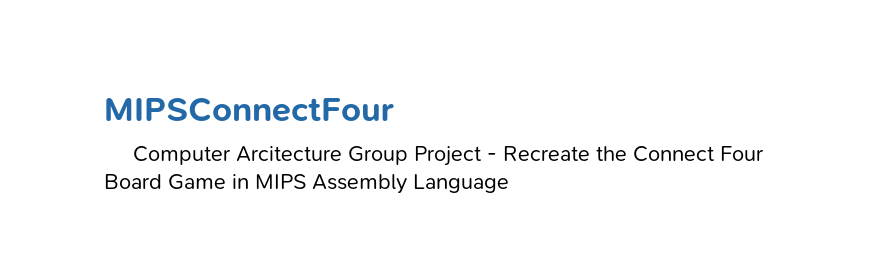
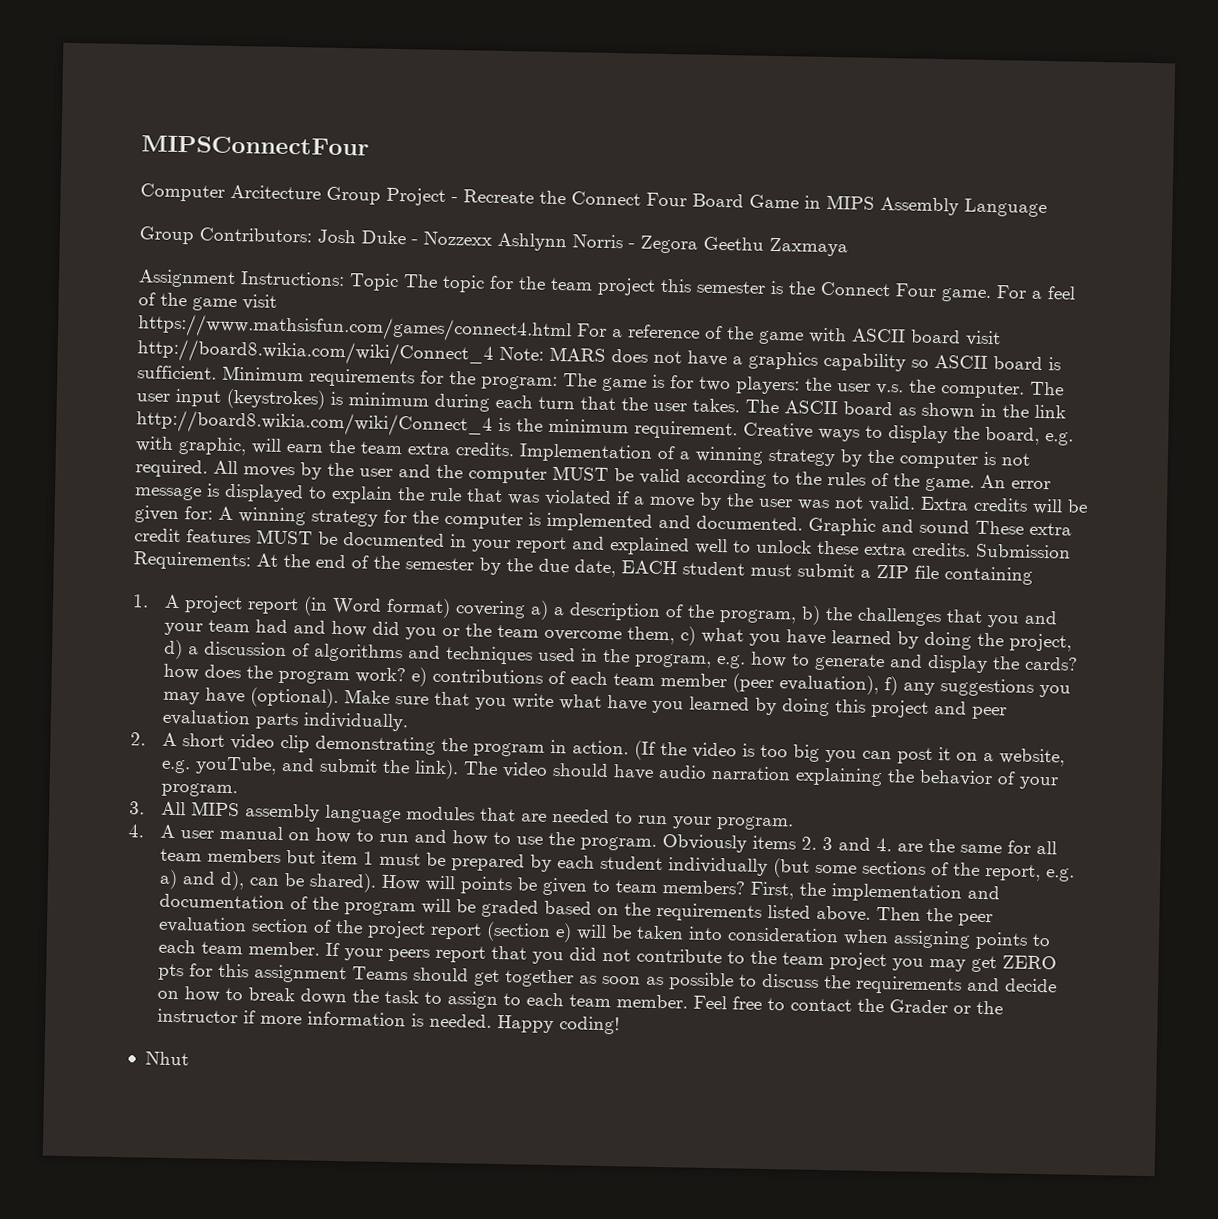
(509, 183) none -> [139,226,848,257] [138,269,1076,303] [138,292,277,312] [137,313,1001,347] [137,338,1061,372] [137,365,1064,399] [136,388,1066,419] [136,409,1074,446] [135,436,1030,469] [135,459,1051,492] [134,483,1088,515] [134,505,1072,536] [134,528,1071,559] [133,551,1033,585] [132,594,1059,628] [164,619,1073,652] [164,639,1079,674] [163,663,1072,698] [163,687,1008,720] [162,709,410,732] [130,732,1066,767] [161,756,1059,790] [161,782,239,798] [129,801,795,831] [128,824,1058,855] [160,848,1076,882] [159,869,1001,903] [159,893,994,927] [158,916,1052,950] [158,939,1058,973] [158,963,1058,995] [157,986,1004,1015] [157,1008,621,1035] [144,1051,189,1066] // Group Contributors: Josh Duke - Nozzexx Ashlynn Norris - Zegora Geethu Zaxmaya // Assignment Instructions: Topic The topic for the team project this semester is the Connect Four game. For a feel of the game visit // https://www.mathsisfun.com/games/connect4.html For a reference of the game with ASCII board visit http://board8.wikia.com/wiki/Connect_4 Note: MARS does not have a graphics capability so ASCII board is sufficient. Minimum requirements for the program: The game is for two players: the user v.s. the computer. The user input (keystrokes) is minimum during each turn that the user takes. The ASCII board as shown in the link http://board8.wikia.com/wiki/Connect_4 is the minimum requirement. Creative ways to display the board, e.g. with graphic, will earn the team extra credits. Implementation of a winning strategy by the computer is not required. All moves by the user and the computer MUST be valid according to the rules of the game. An error message is displayed to explain the rule that was violated if a move by the user was not valid. Extra credits will be given for: A winning strategy for the computer is implemented and documented. Graphic and sound These extra credit features MUST be documented in your report and explained well to unlock these extra credits. Submission Requirements: At the end of the semester by the due date, EACH student must submit a ZIP file containing // 1. A project report (in Word format) covering a) a description of the program, b) the challenges that you and your team had and how did you or the team overcome them, c) what you have learned by doing the project, d) a discussion of algorithms and techniques used in the program, e.g. how to generate and display the cards? how does the program work? e) contributions of each team member (peer evaluation), f) any suggestions you may have (optional). Make sure that you write what have you learned by doing this project and peer evaluation parts individually. // 2. A short video clip demonstrating the program in action. (If the video is too big you can post it on a website, e.g. youTube, and submit the link). The video should have audio narration explaining the behavior of your program. // 3. All MIPS assembly language modules that are needed to run your program. // 4. A user manual on how to run and how to use the program. Obviously items 2. 3 and 4. are the same for all team members but item 1 must be prepared by each student individually (but some sections of the report, e.g. a) and d), can be shared). How will points be given to team members? First, the implementation and documentation of the program will be graded based on the requirements listed above. Then the peer evaluation section of the project report (section e) will be taken into consideration when assigning points to each team member. If your peers report that you did not contribute to the team project you may get ZERO pts for this assignment Teams should get together as soon as possible to discuss the requirements and decide on how to break down the task to assign to each team member. Feel free to contact the Grader or the instructor if more information is needed. Happy coding! // Nhut

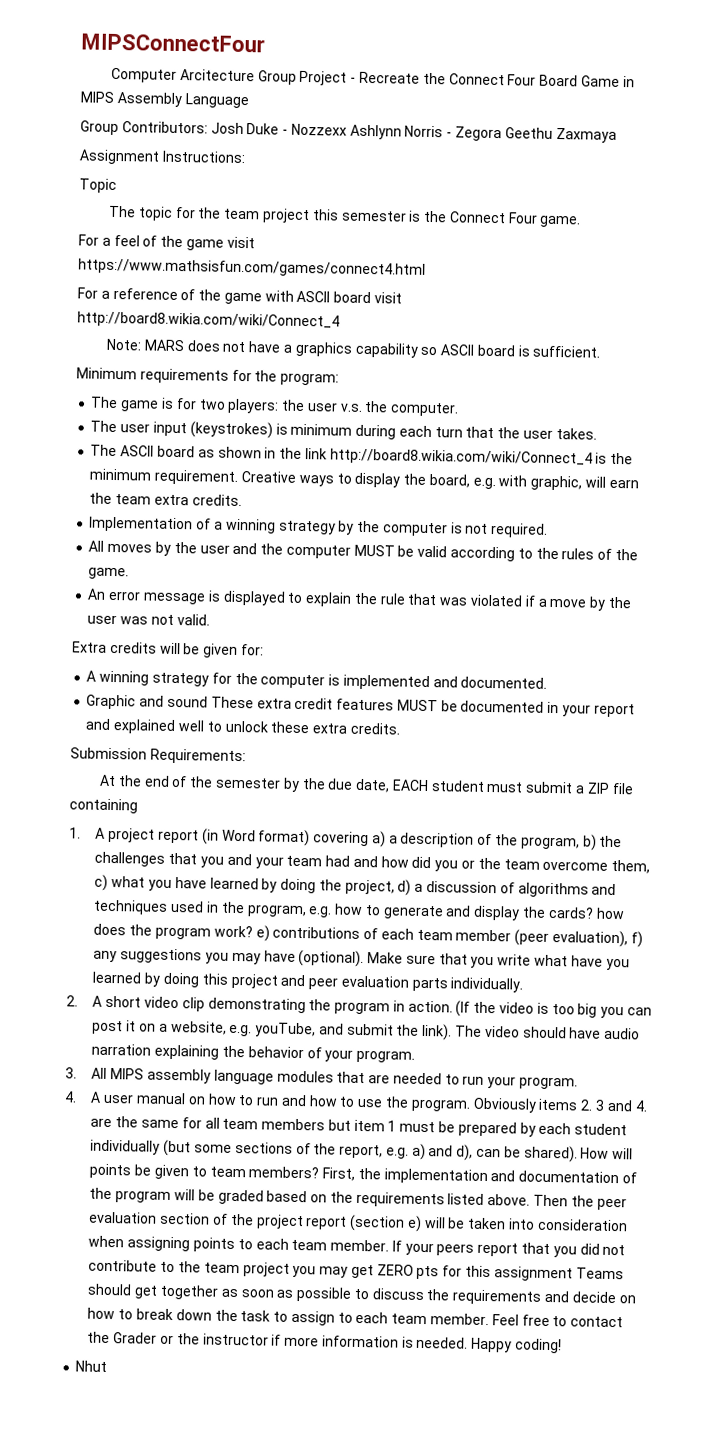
(345, 279) none -> (246, 157) //
(399, 282) none -> (117, 186) //
(991, 295) none -> (582, 221) //
(572, 328) none -> (426, 268) //
(494, 352) none -> (340, 320) //
(217, 372) none -> (602, 351) //
(558, 383) none -> (340, 379) //
(1025, 390) none -> (460, 409) //
(740, 405) none -> (597, 434) //
(515, 449) none -> (242, 500) //
(208, 468) none -> (549, 530) //
(975, 484) none -> (130, 573) //
(916, 503) none -> (210, 620) //
(213, 513) none -> (264, 650) //
(803, 523) none -> (548, 682) //
(971, 549) none -> (400, 728) //
(251, 561) none -> (246, 756) //

